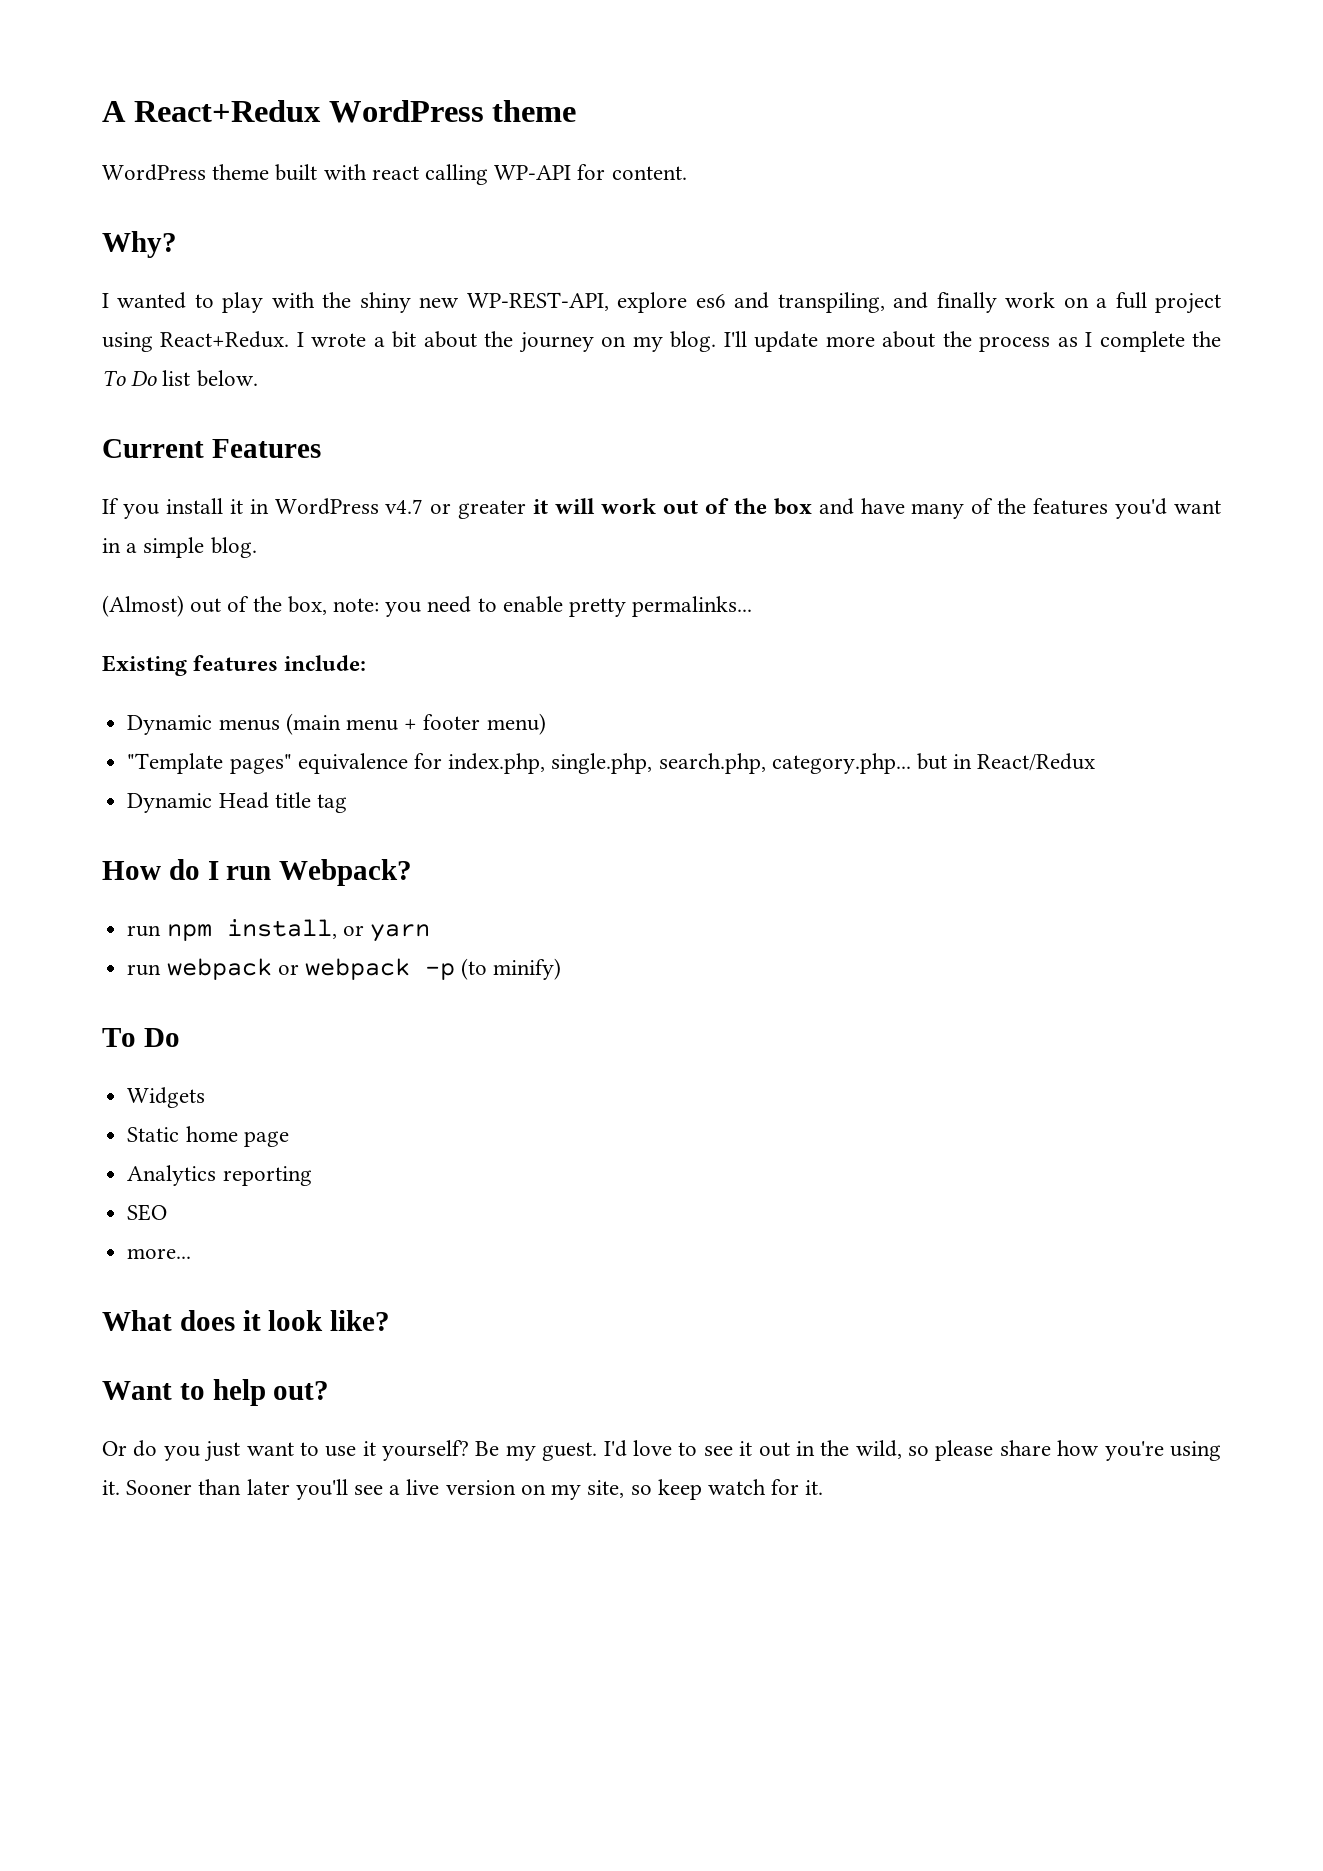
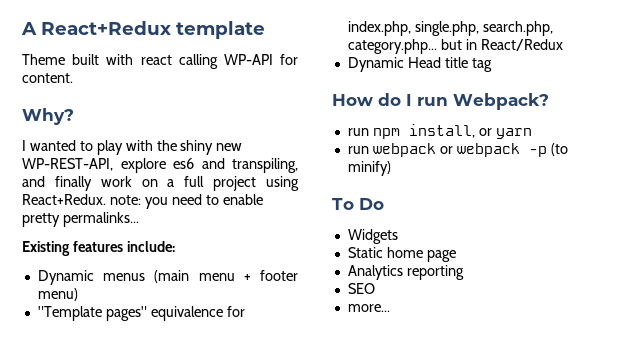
[328,100,577,123] [102,164,270,181] WordPress theme // WordPress theme -> [176,21,265,39] [22,54,65,65] template // Theme
[296,331,1221,353] [102,370,258,387] [102,439,321,458] [102,498,1221,519] [102,537,257,558] [102,595,327,617] I wrote a bit about the journey on my blog. I'll update more about the process as I complete the To Do list below. // Current Features // If you install it in WordPress v4.7 or greater it will work out of the box and have many of the features you'd want in a simple blog. // (Almost) out of the box, -> (106, 199) none
[102,1310,391,1331] [102,1379,330,1406] [102,1440,1221,1462] [102,1479,824,1500] // What does it look like? // Want to help out? // Or do you just want to use it yourself? Be my guest. I'd love to see it out in the wild, so please share how you're using it. Sooner than later you'll see a live version on my site, so keep watch for it. -> (390, 308) none

